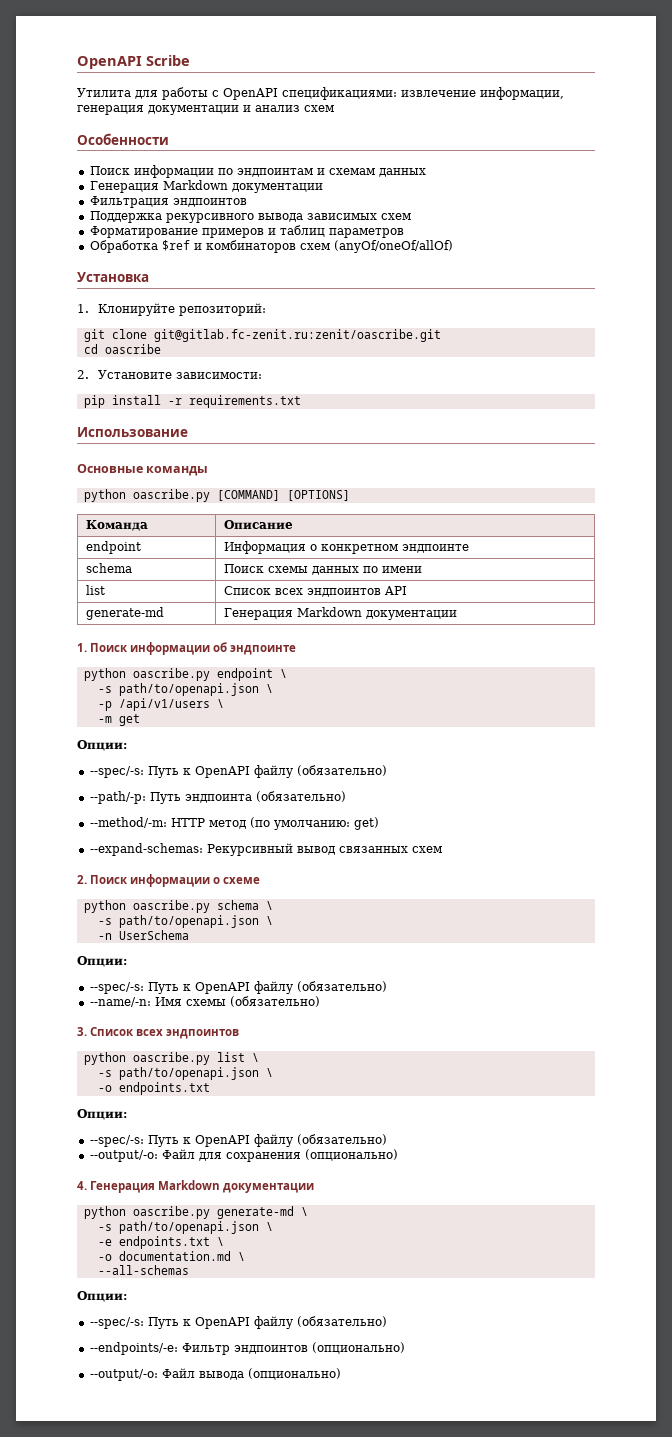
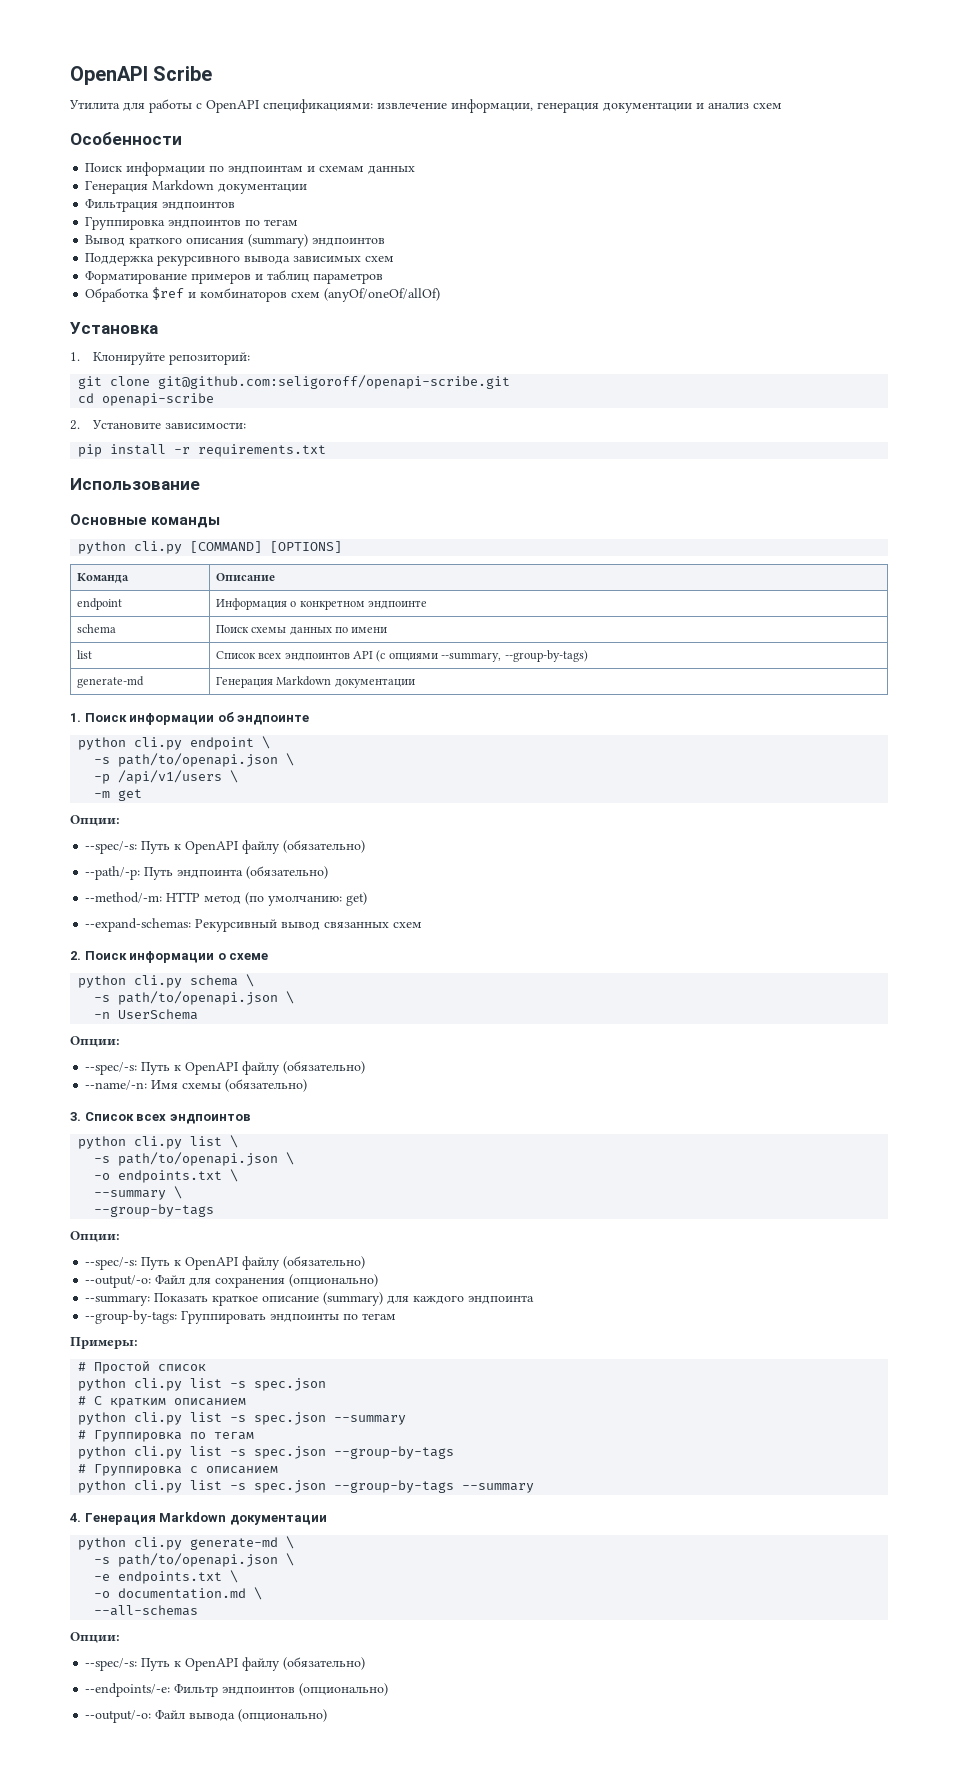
(247, 202) none -> [85,217,299,230] [85,234,386,248] // Группировка эндпоинтов по тегам // Вывод краткого описания (summary) эндпоинтов
[153,329,441,342] git@gitlab.fc-zenit.ru:zenit/oascribe.git -> [158,375,511,389] git@github.com:seligoroff/openapi-scribe.git
[104,344,161,354] oascribe -> [102,393,215,406] openapi-scribe
[132,489,210,502] oascribe.py -> [134,541,183,554] cli.py
(407, 590) none -> [376,650,588,662] (с опциями --summary, --group-by-tags)
[132,668,210,681] oascribe.py -> [134,737,183,750] cli.py
[132,900,210,913] oascribe.py -> [134,975,183,988] cli.py
[132,1052,210,1065] oascribe.py -> [134,1136,183,1149] cli.py
(210, 1088) none -> [230,1169,239,1182] [94,1186,183,1200] [94,1204,215,1217] \ // --summary \ // --group-by-tags
(398, 1155) none -> [85,1292,535,1306] [85,1310,397,1324] [70,1337,138,1349] [78,1361,207,1374] [78,1378,327,1391] [78,1396,247,1408] [78,1412,407,1425] [78,1430,255,1442] [78,1446,455,1459] [78,1464,279,1476] [78,1480,535,1493] // --summary: Показать краткое описание (summary) для каждого эндпоинта // --group-by-tags: Группировать эндпоинты по тегам // Примеры: // # Простой список // python cli.py list -s spec.json // # С кратким описанием // python cli.py list -s spec.json --summary // # Группировка по тегам // python cli.py list -s spec.json --group-by-tags // # Группировка с описанием // python cli.py list -s spec.json --group-by-tags --summary
[132,1206,210,1219] oascribe.py -> [134,1537,183,1550] cli.py

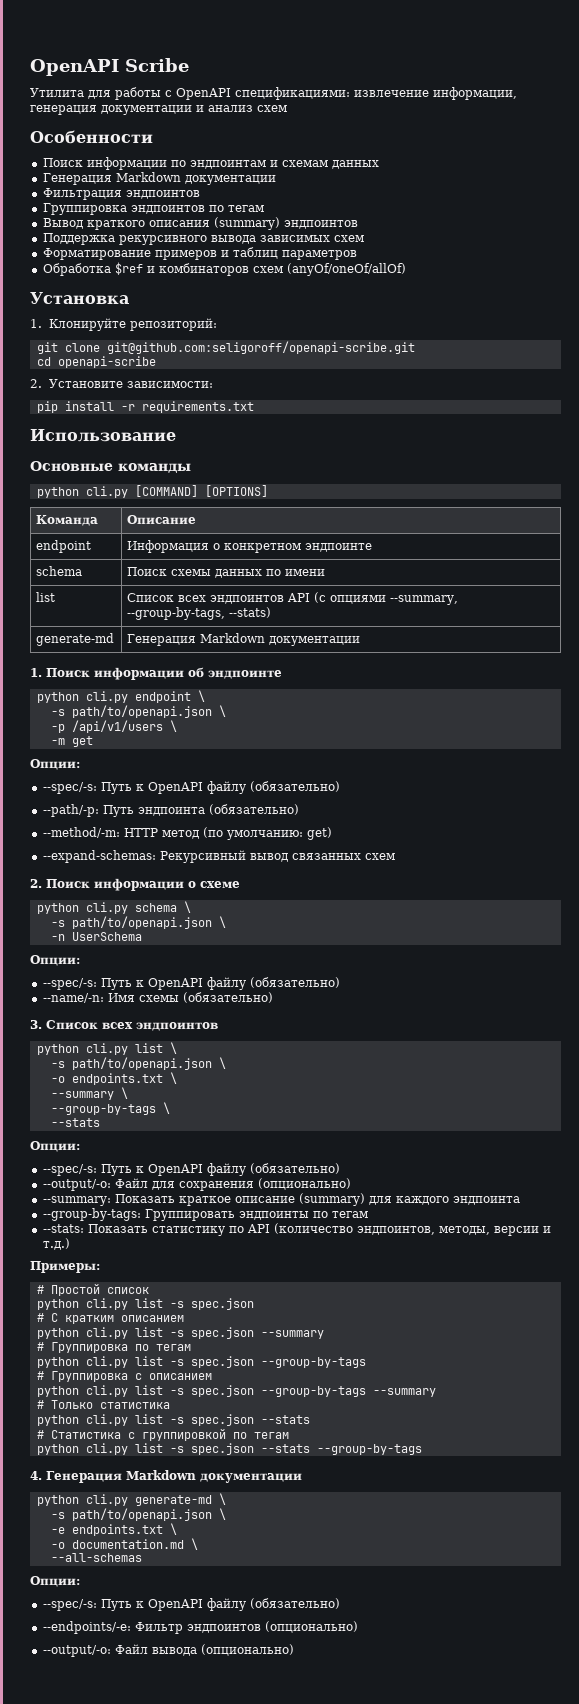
[504,650,588,662] --group-by-tags) -> [127,607,272,620] --group-by-tags, --stats)
(215, 1210) none -> [162,1102,170,1114] [50,1118,100,1127] \ // --stats
(397, 1316) none -> [42,1223,551,1236] [42,1238,70,1250] // --stats: Показать статистику по API (количество эндпоинтов, методы, версии и т.д.)
(535, 1488) none -> [36,1400,170,1409] [36,1414,310,1426] [36,1428,289,1441] [36,1443,422,1455] // # Только статистика // python cli.py list -s spec.json --stats // # Статистика с группировкой по тегам // python cli.py list -s spec.json --stats --group-by-tags

